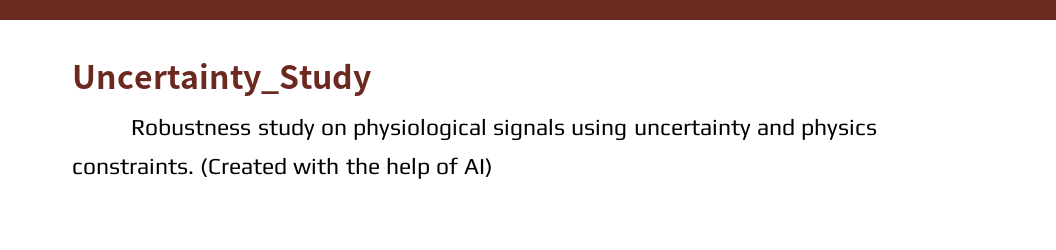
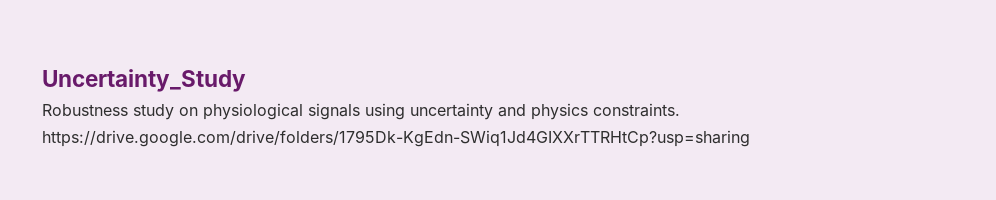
[200,157,494,179] (Created with the help of AI) -> [42,130,750,147] // https://drive.google.com/drive/folders/1795Dk-KgEdn-SWiq1Jd4GIXXrTTRHtCp?usp=sharing

